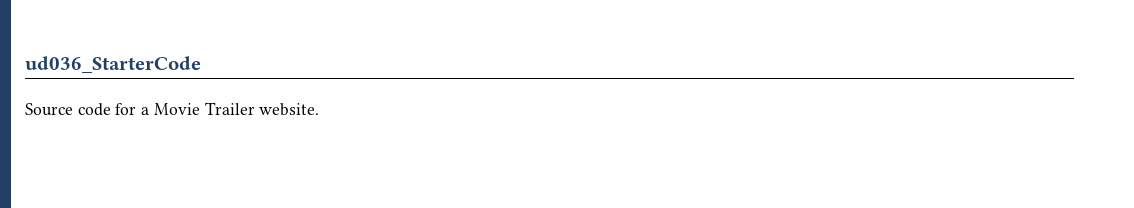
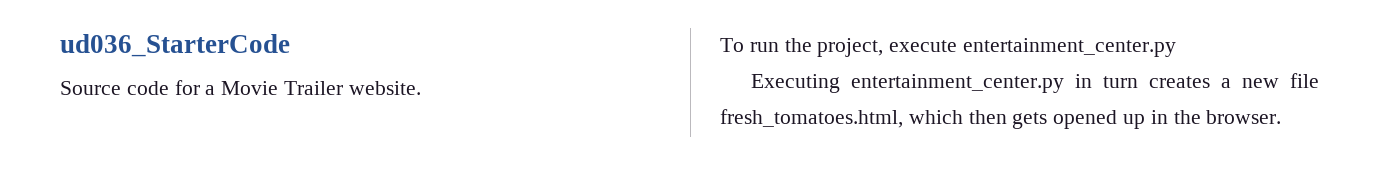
(320, 109) none -> [720,38,1177,57] [750,73,1319,93] [720,109,1282,129] // To run the project, execute entertainment_center.py // Executing entertainment_center.py in turn creates a new file fresh_tomatoes.html, which then gets opened up in the browser.

